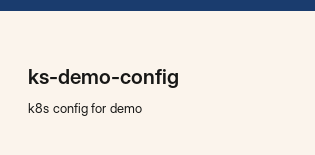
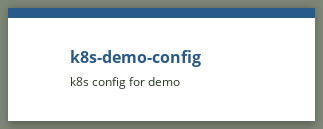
[28,69,179,88] ks-demo-config -> [70,50,201,67] k8s-demo-config

